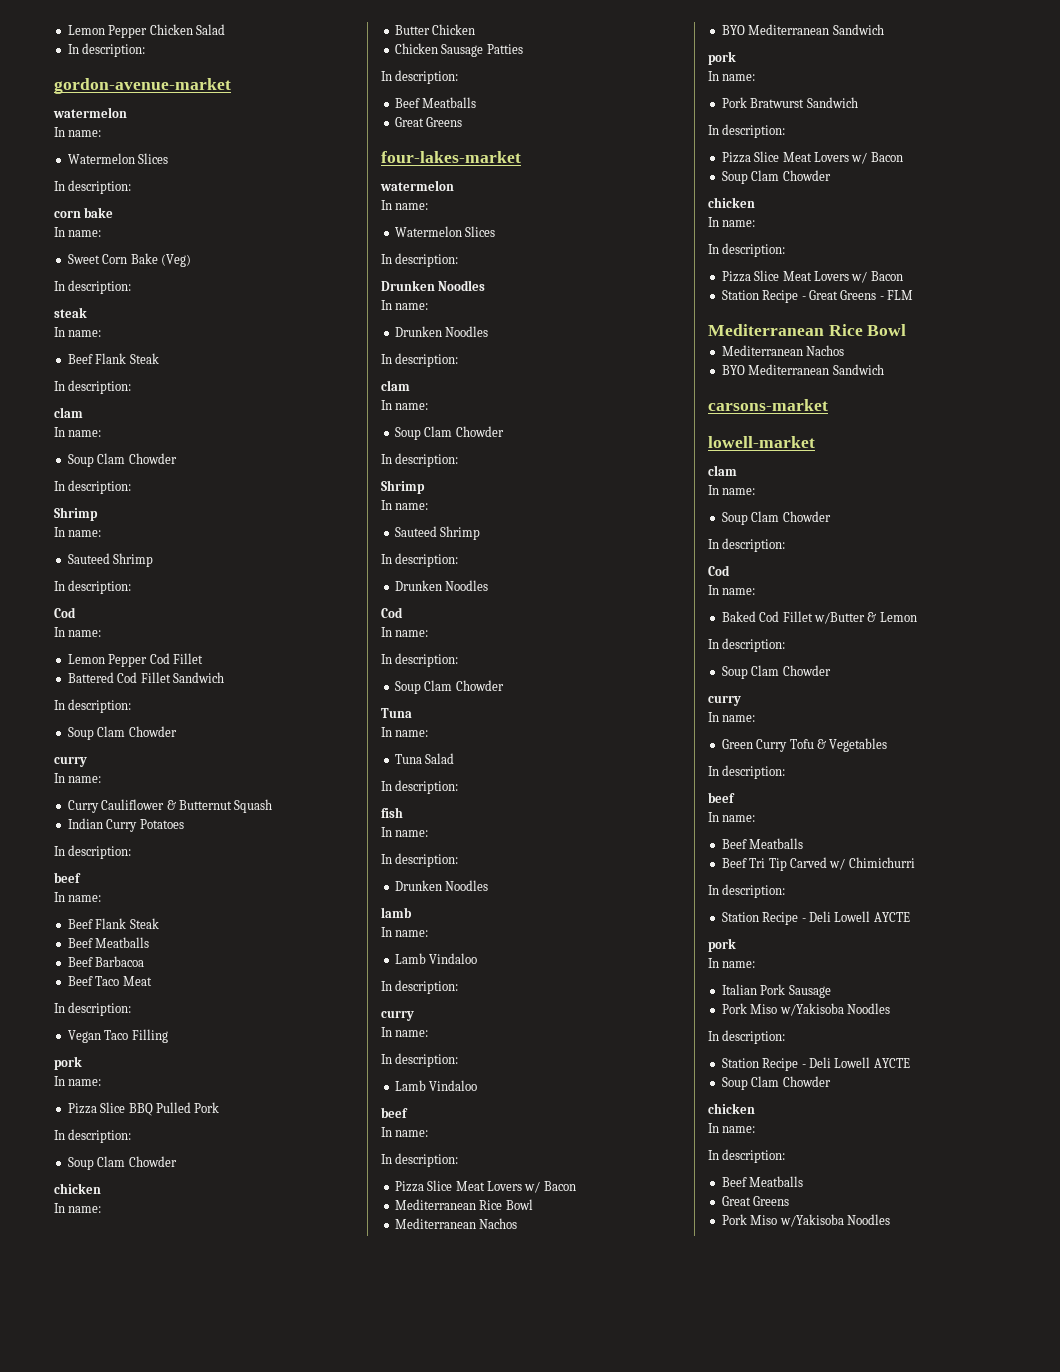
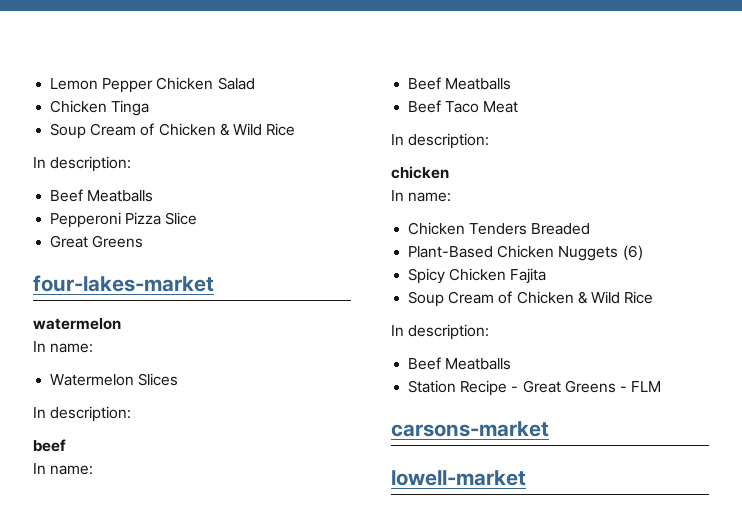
[67,43,146,57] [54,78,231,94] [53,107,127,118] [54,127,102,137] [67,153,169,164] [54,180,132,194] [54,207,114,218] [54,227,102,237] [67,253,191,267] [54,280,132,294] [54,307,87,318] [54,327,102,337] [67,353,159,364] [54,380,132,394] [54,407,83,418] [54,427,102,437] [67,453,177,467] [54,480,132,494] [54,507,98,521] [54,527,102,537] [67,553,154,567] [54,580,132,594] [54,607,76,618] [54,627,102,637] [67,653,203,667] [67,672,224,683] [54,699,132,713] [67,726,177,740] [54,756,87,767] [54,773,102,783] [67,799,273,813] [67,818,184,832] [54,845,132,859] [54,872,81,883] [54,892,102,902] [67,918,159,929] [67,937,150,948] [67,956,145,967] [67,976,152,986] [54,1002,132,1016] [67,1029,168,1043] [54,1056,82,1070] [54,1076,102,1086] [67,1102,220,1116] [54,1129,132,1143] [67,1156,177,1170] [54,1183,101,1194] [54,1203,102,1213] [394,24,476,35] [394,43,523,57] [381,70,459,84] [394,97,477,108] In description: // gordon-avenue-market // watermelon // In name: // Watermelon Slices // In description: // corn bake // In name: // Sweet Corn Bake (Veg) // In description: // steak // In name: // Beef Flank Steak // In description: // clam // In name: // Soup Clam Chowder // In description: // Shrimp // In name: // Sauteed Shrimp // In description: // Cod // In name: // Lemon Pepper Cod Fillet // Battered Cod Fillet Sandwich // In description: // Soup Clam Chowder // curry // In name: // Curry Cauliflower & Butternut Squash // Indian Curry Potatoes // In description: // beef // In name: // Beef Flank Steak // Beef Meatballs // Beef Barbacoa // Beef Taco Meat // In description: // Vegan Taco Filling // pork // In name: // Pizza Slice BBQ Pulled Pork // In description: // Soup Clam Chowder // chicken // In name: // Butter Chicken // Chicken Sausage Patties // In description: // Beef Meatballs -> [50,100,150,116] [50,123,296,139] [33,156,132,172] [50,189,154,202] [50,212,198,228] Chicken Tinga // Soup Cream of Chicken & Wild Rice // In description: // Beef Meatballs // Pepperoni Pizza Slice
[381,280,486,291] [381,300,429,310] [394,326,489,337] [381,353,459,367] [381,380,410,391] [381,400,429,410] [394,426,504,440] [381,453,459,467] [381,480,425,494] [381,500,429,510] [394,526,481,540] [381,553,459,567] [394,580,489,591] [381,607,403,618] [381,627,429,637] [381,653,459,667] [394,680,504,694] [381,708,412,718] [381,727,429,737] [394,753,455,764] [381,780,459,794] [381,807,403,818] [381,827,429,837] [381,853,459,867] [394,880,489,891] [381,907,412,918] [381,927,429,937] [394,953,478,964] [381,980,459,994] [381,1010,414,1021] [381,1027,429,1037] [381,1053,459,1067] [394,1080,478,1091] [381,1107,408,1118] [381,1127,429,1137] [381,1153,459,1167] [394,1180,576,1193] [394,1199,533,1210] [394,1218,518,1229] [721,24,884,35] [708,51,736,65] [708,71,756,81] [721,97,858,108] [708,124,786,138] [721,151,903,164] [721,170,831,184] [708,197,755,208] [708,217,756,227] [708,243,786,257] [721,270,903,283] Drunken Noodles // In name: // Drunken Noodles // In description: // clam // In name: // Soup Clam Chowder // In description: // Shrimp // In name: // Sauteed Shrimp // In description: // Drunken Noodles // Cod // In name: // In description: // Soup Clam Chowder // Tuna // In name: // Tuna Salad // In description: // fish // In name: // In description: // Drunken Noodles // lamb // In name: // Lamb Vindaloo // In description: // curry // In name: // In description: // Lamb Vindaloo // beef // In name: // In description: // Pizza Slice Meat Lovers w/ Bacon // Mediterranean Rice Bowl // Mediterranean Nachos // BYO Mediterranean Sandwich // pork // In name: // Pork Bratwurst Sandwich // In description: // Pizza Slice Meat Lovers w/ Bacon // Soup Clam Chowder // chicken // In name: // In description: // Pizza Slice Meat Lovers w/ Bacon -> [33,439,66,452] [33,463,94,475] [408,77,512,90] [408,100,519,113] [391,133,490,149] [391,166,449,179] [391,190,452,202] [408,222,591,235] [408,245,643,261] [408,268,547,284] [408,291,654,307] [391,324,490,340] [408,357,512,370] beef // In name: // Beef Meatballs // Beef Taco Meat // In description: // chicken // In name: // Chicken Tenders Breaded // Plant-Based Chicken Nuggets (6) // Spicy Chicken Fajita // Soup Cream of Chicken & Wild Rice // In description: // Beef Meatballs
[708,324,907,336] [721,345,845,356] [721,364,884,375] [708,399,828,411] [708,436,815,448] [708,465,737,476] [708,485,756,495] [721,511,831,525] [708,538,786,552] [708,565,730,576] [708,585,756,595] [721,611,917,624] [708,638,786,652] [721,665,831,679] [708,695,741,706] [708,712,756,722] [721,738,888,752] [708,765,786,779] [708,792,735,803] [708,812,756,822] [721,838,804,849] [721,857,915,871] [708,884,786,898] [721,911,910,925] [708,938,736,952] [708,958,756,968] [721,984,831,998] [721,1003,890,1016] [708,1030,786,1044] [721,1057,910,1071] [721,1076,831,1090] [708,1103,755,1114] [708,1123,756,1133] [708,1149,786,1163] [721,1176,804,1187] [721,1196,790,1206] [721,1214,890,1227] Mediterranean Rice Bowl // Mediterranean Nachos // BYO Mediterranean Sandwich // carsons-market // lowell-market // clam // In name: // Soup Clam Chowder // In description: // Cod // In name: // Baked Cod Fillet w/Butter & Lemon // In description: // Soup Clam Chowder // curry // In name: // Green Curry Tofu & Vegetables // In description: // beef // In name: // Beef Meatballs // Beef Tri Tip Carved w/ Chimichurri // In description: // Station Recipe - Deli Lowell AYCTE // pork // In name: // Italian Pork Sausage // Pork Miso w/Yakisoba Noodles // In description: // Station Recipe - Deli Lowell AYCTE // Soup Clam Chowder // chicken // In name: // In description: // Beef Meatballs // Great Greens // Pork Miso w/Yakisoba Noodles -> [391,421,549,437] [391,470,526,486] carsons-market // lowell-market

